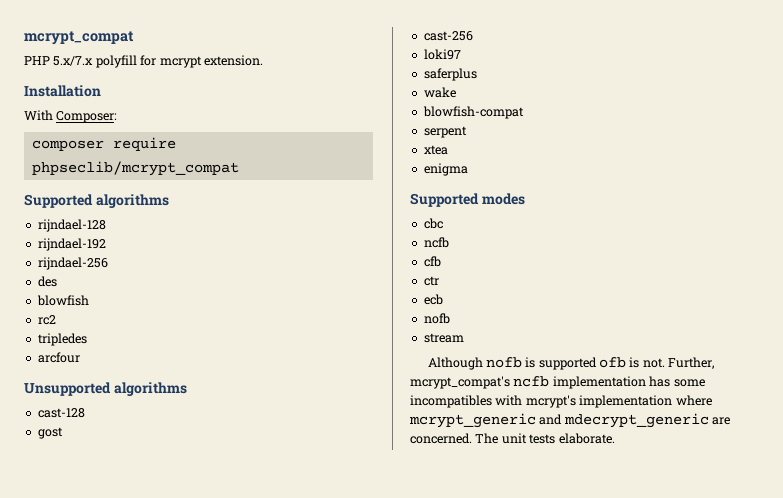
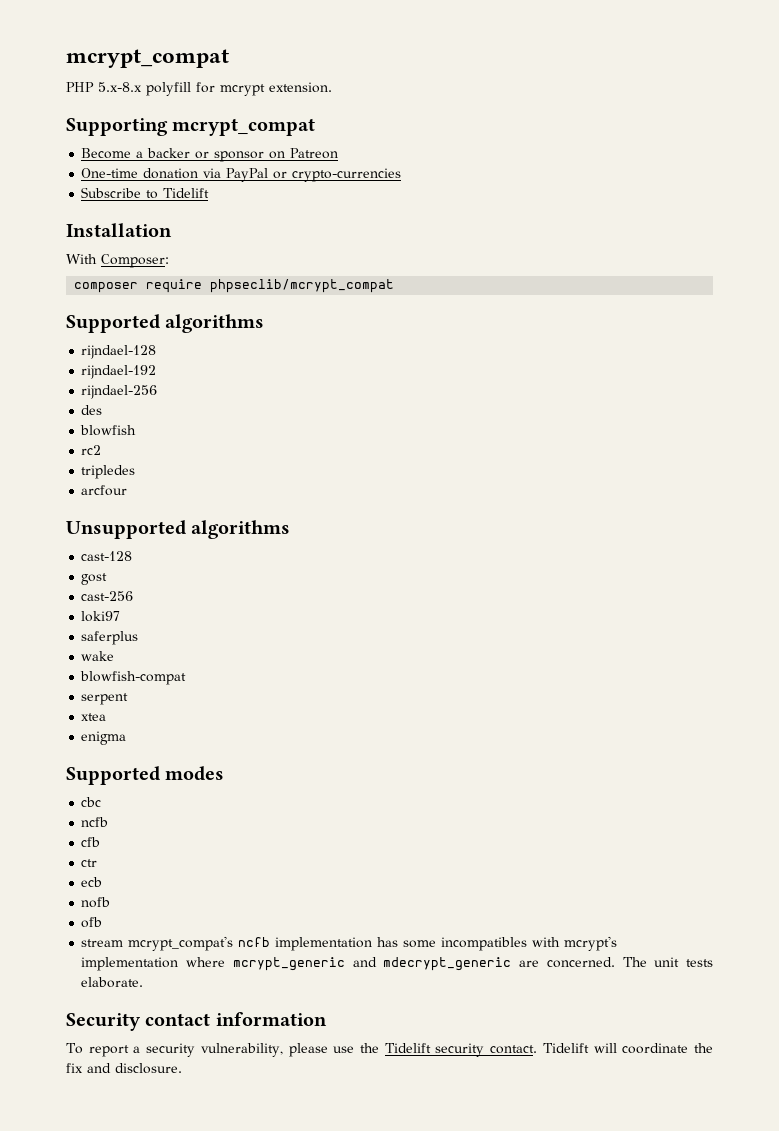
[53,56,94,66] 5.x/7.x -> [98,82,142,92] 5.x-8.x
(263, 60) none -> [66,118,316,136] [81,148,339,162] [81,168,402,182] [81,187,210,199] // Supporting mcrypt_compat // Become a backer or sponsor on Patreon // One-time donation via PayPal or crypto-currencies // Subscribe to Tidelift
(450, 318) none -> [81,917,103,928] // ofb
[427,357,715,370] // Although nofb is supported ofb is not. Further, -> (124, 943) none
(615, 438) none -> [66,1012,327,1031] [66,1043,713,1057] [66,1063,182,1074] // Security contact information // To report a security vulnerability, please use the Tidelift security contact. Tidelift will coordinate the fix and disclosure.

